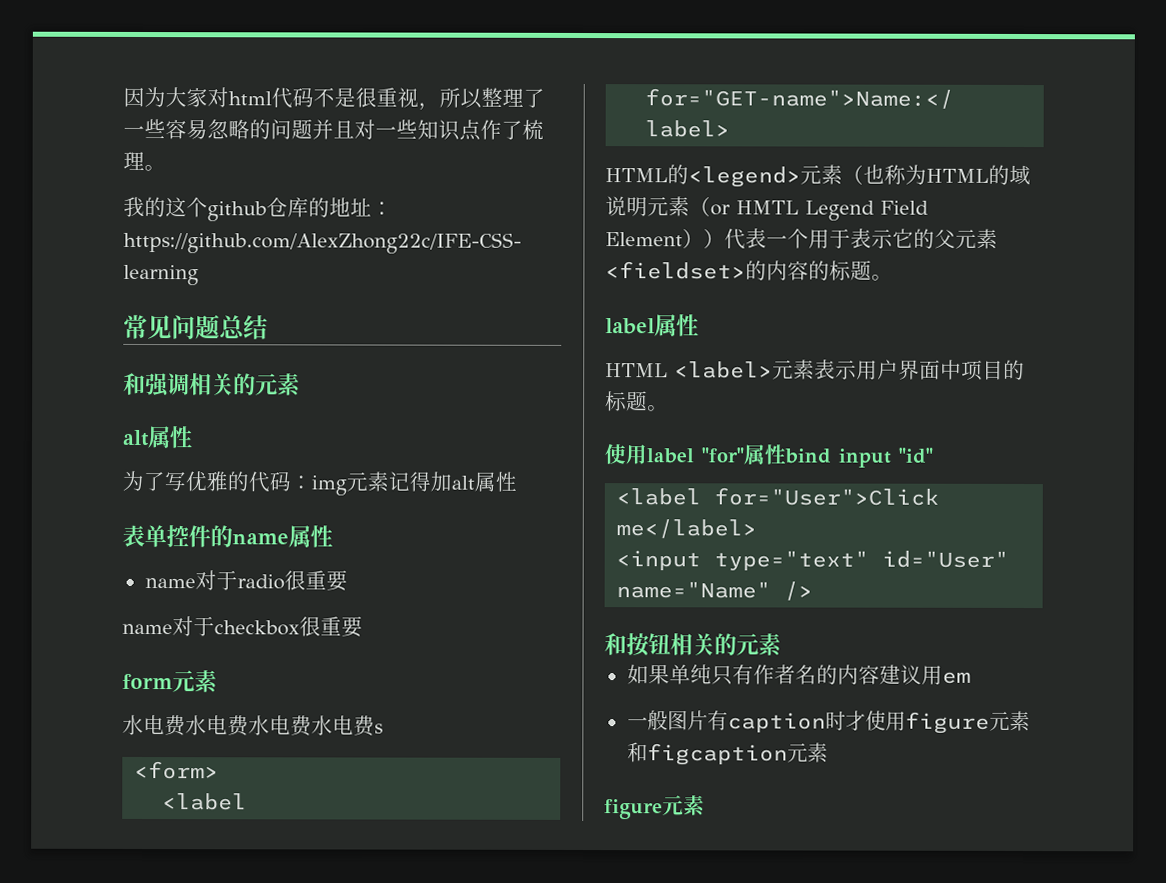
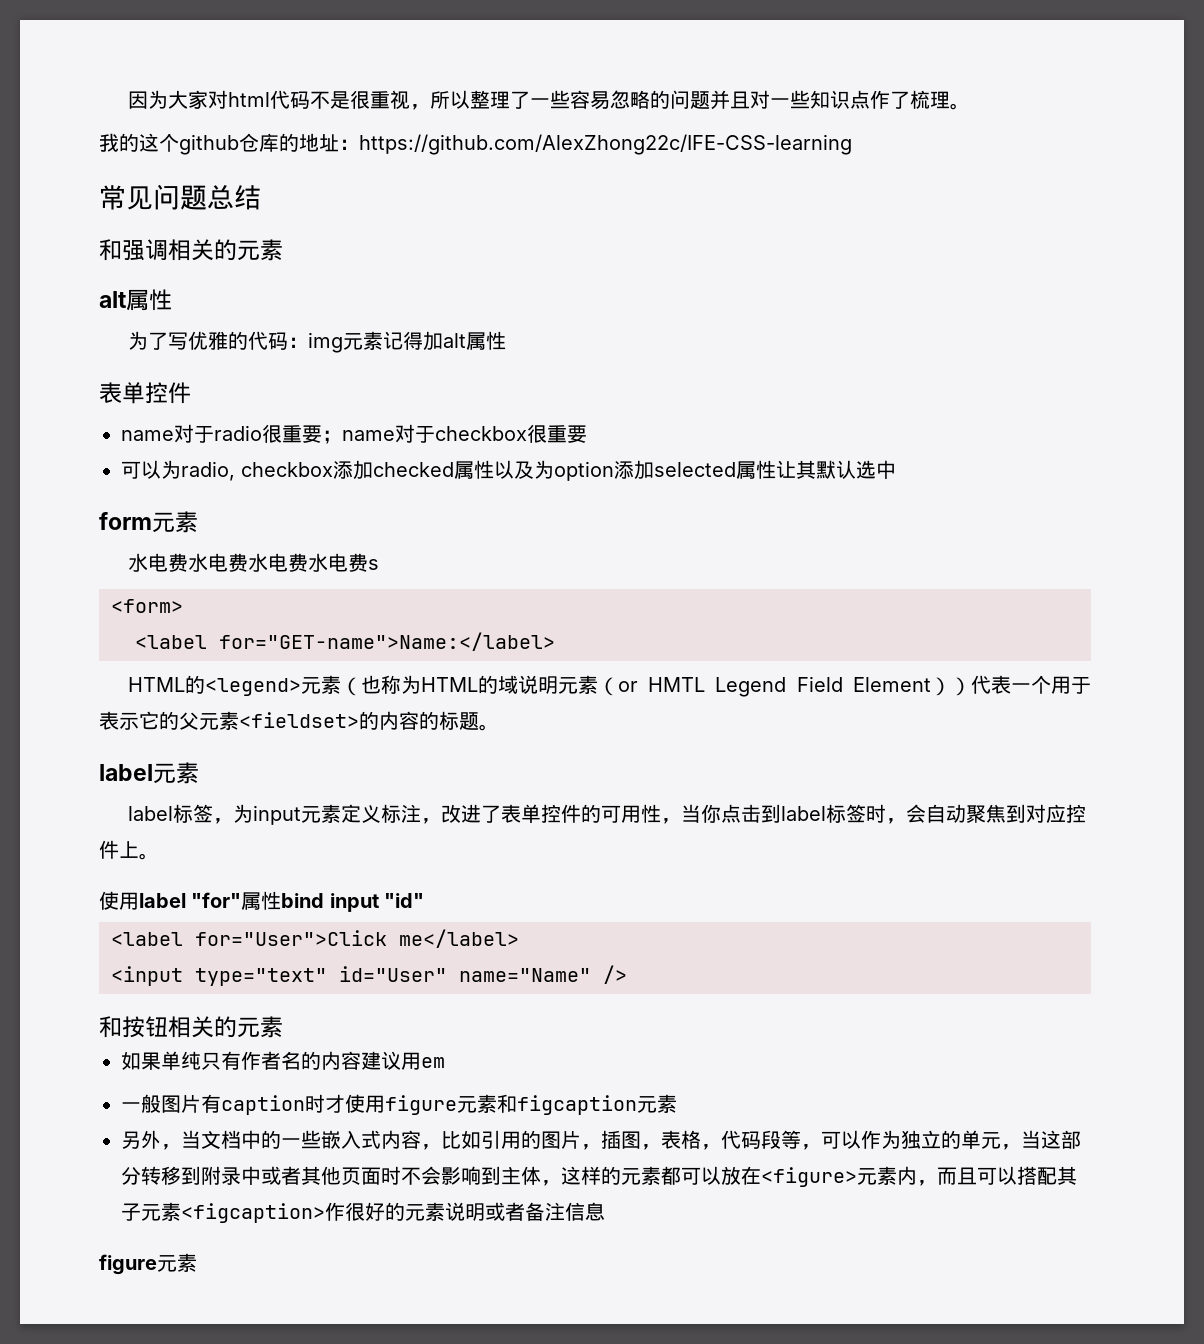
[210,525,333,548] 的name属性 -> (191, 393) none
(348, 581) // -> [322,430,342,444] ；
(363, 627) none -> [121,460,896,481] // 可以为radio, checkbox添加checked属性以及为option添加selected属性让其默认选中
[654,314,699,337] [605,359,1025,381] [605,391,648,412] 属性 // HTML <label>元素表示用户界面中项目的标题 -> [153,762,199,784] [127,804,1086,825] [99,840,139,859] 元素 // label标签，为input元素定义标注，改进了表单控件的可用性，当你点击到label标签时，会自动聚焦到对应控件上
(828, 752) none -> [121,1130,1081,1150] [121,1166,1077,1187] [121,1202,605,1223] // 另外，当文档中的一些嵌入式内容，比如引用的图片，插图，表格，代码段等，可以作为独立的单元，当这部分转移到附录中或者其他页面时不会影响到主体，这样的元素都可以放在<figure>元素内，而且可以搭配其子元素<figcaption>作很好的元素说明或者备注信息

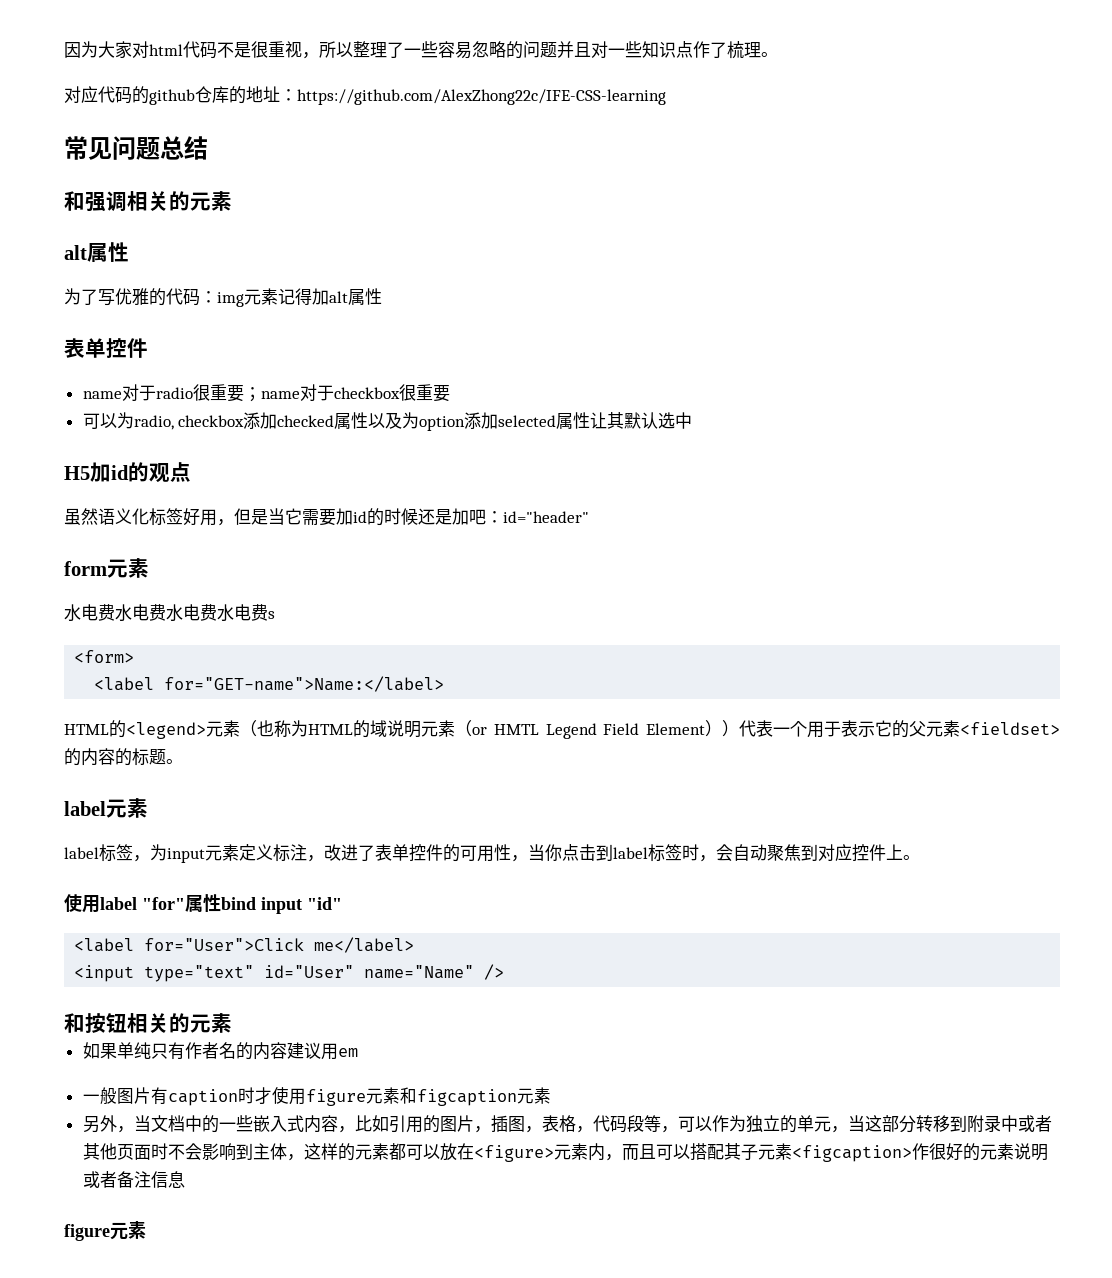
[99,133,179,152] 我的这个 -> [64,86,149,104] 对应代码的
(896, 469) none -> [64,462,191,483] [64,508,589,526] // H5加id的观点 // 虽然语义化标签好用，但是当它需要加id的时候还是加吧：id="header"

